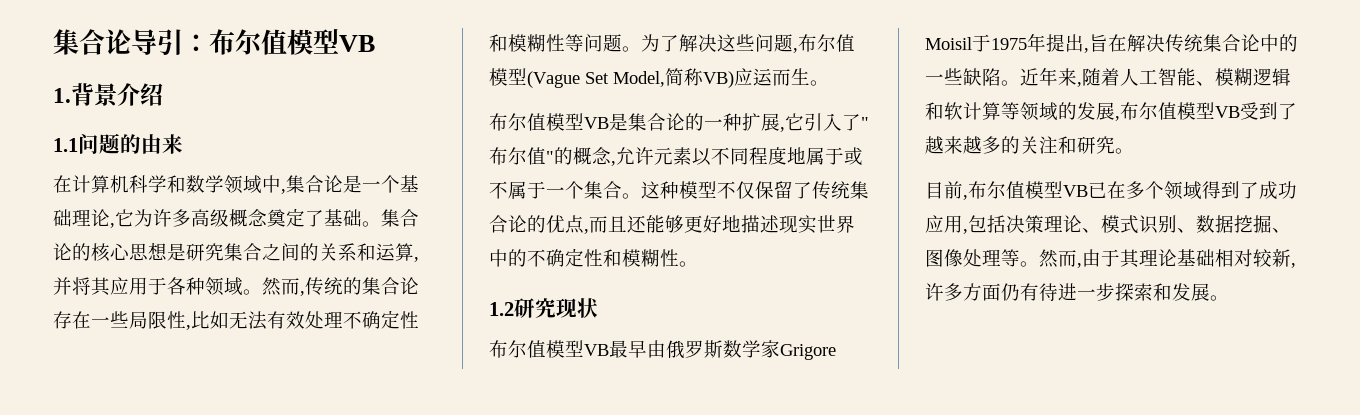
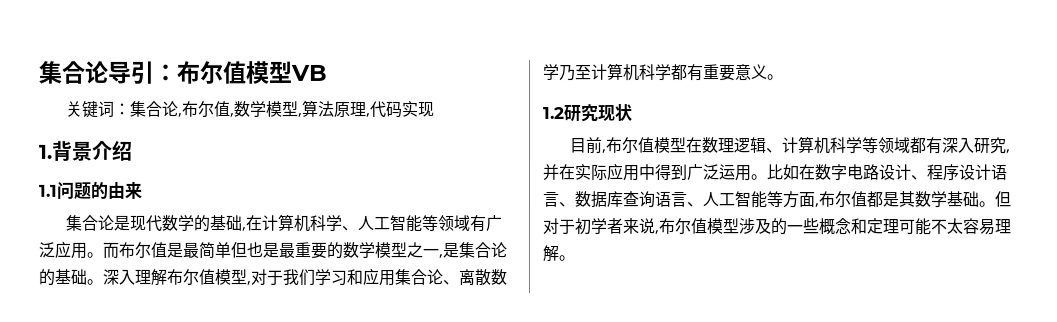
(375, 43) none -> [65,99,435,118] // 关键词：集合论,布尔值,数学模型,算法原理,代码实现
[53,175,419,194] [53,208,419,228] [53,242,419,262] [53,277,419,296] [53,310,419,330] [489,34,855,53] [489,68,829,88] [489,113,869,132] [489,147,863,166] [489,181,869,200] [489,215,855,234] [489,248,698,267] [489,298,598,318] [489,340,836,360] [925,33,1298,53] [925,67,1291,87] [925,102,1297,121] [925,136,1134,154] 在计算机科学和数学领域中,集合论是一个基础理论,它为许多高级概念奠定了基础。集合论的核心思想是研究集合之间的关系和运算,并将其应用于各种领域。然而,传统的集合论存在一些局限性,比如无法有效处理不确定性和模糊性等问题。为了解决这些问题,布尔值模型(Vague Set Model,简称VB)应运而生。 // 布尔值模型VB是集合论的一种扩展,它引入了"布尔值"的概念,允许元素以不同程度地属于或不属于一个集合。这种模型不仅保留了传统集合论的优点,而且还能够更好地描述现实世界中的不确定性和模糊性。 // 1.2研究现状 // 布尔值模型VB最早由俄罗斯数学家Grigore Moisil于1975年提出,旨在解决传统集合论中的一些缺陷。近年来,随着人工智能、模糊逻辑和软计算等领域的发展,布尔值模型VB受到了越来越多的关注和研究。 -> [64,213,502,232] [38,240,507,259] [38,267,507,286] [543,63,784,82] [543,104,633,123] 集合论是现代数学的基础,在计算机科学、人工智能等领域有广泛应用。而布尔值是最简单但也是最重要的数学模型之一,是集合论的基础。深入理解布尔值模型,对于我们学习和应用集合论、离散数学乃至计算机科学都有重要意义。 // 1.2研究现状
[1063,181,1297,200] [925,215,1291,234] [925,249,1296,268] [925,283,1210,301] VB已在多个领域得到了成功应用,包括决策理论、模式识别、数据挖掘、图像处理等。然而,由于其理论基础相对较新,许多方面仍有待进一步探索和发展 -> [685,136,1011,155] [542,163,1007,182] [542,191,1011,209] [542,218,1011,236] [542,245,559,263] 在数理逻辑、计算机科学等领域都有深入研究,并在实际应用中得到广泛运用。比如在数字电路设计、程序设计语言、数据库查询语言、人工智能等方面,布尔值都是其数学基础。但对于初学者来说,布尔值模型涉及的一些概念和定理可能不太容易理解

